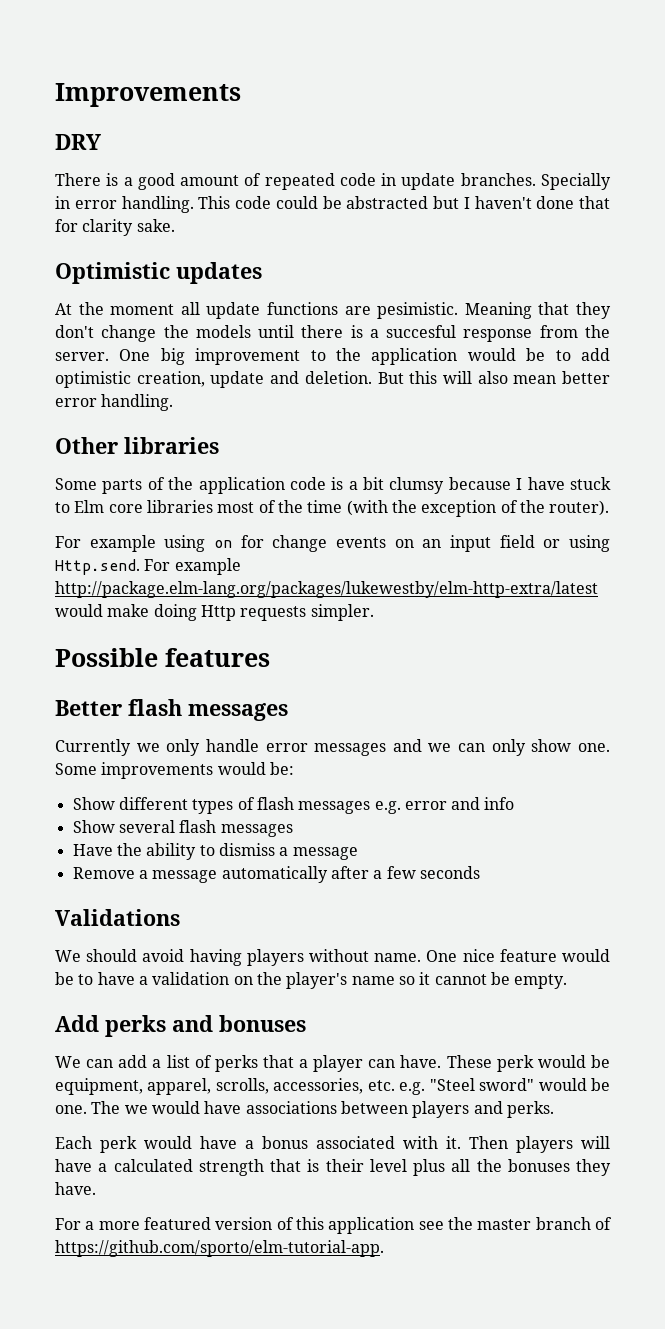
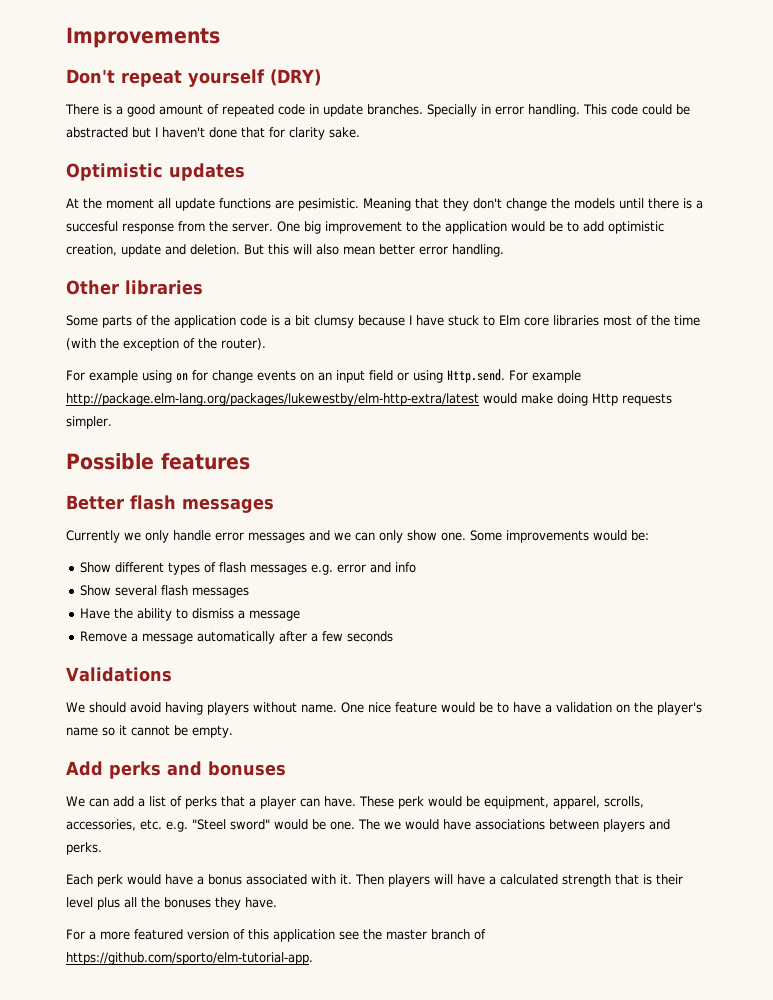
[55,134,101,150] DRY -> [66,69,321,87] Don't repeat yourself (DRY)

